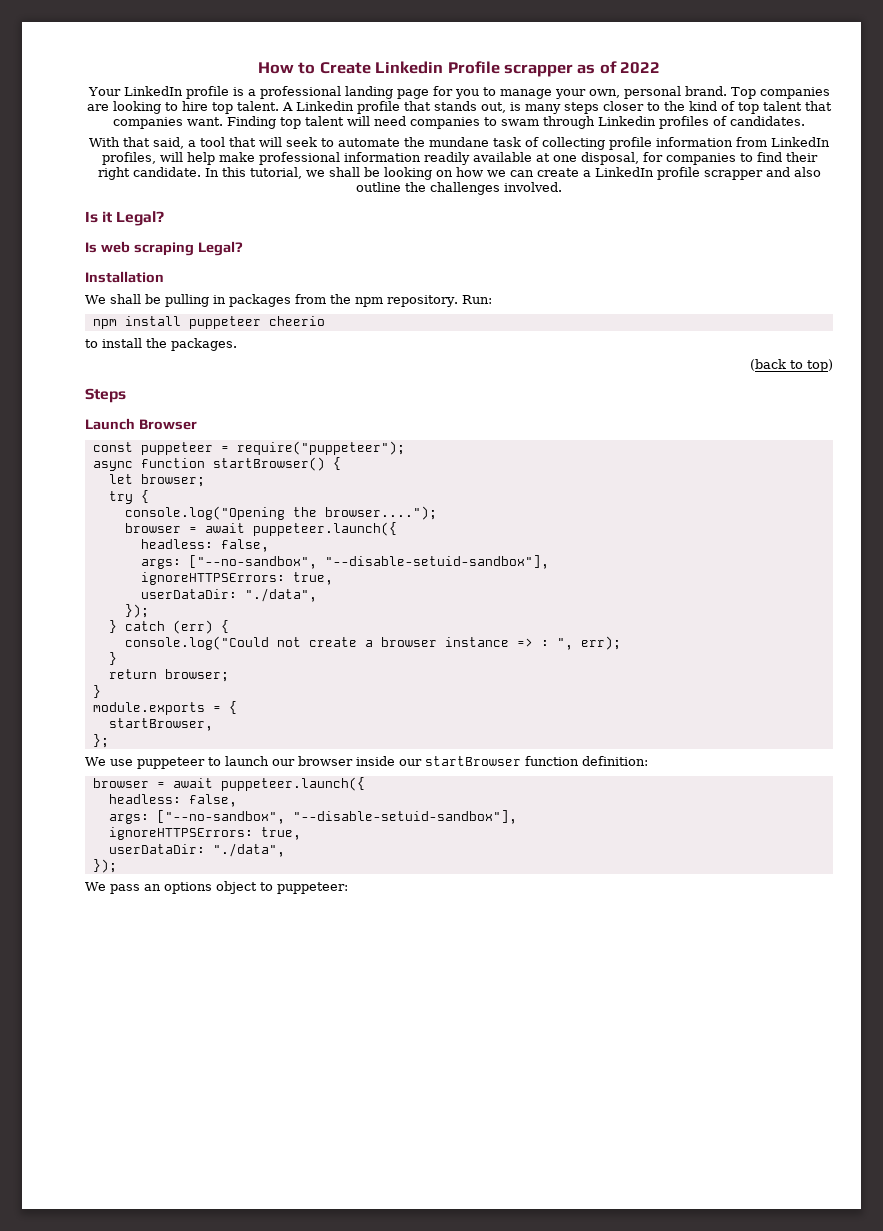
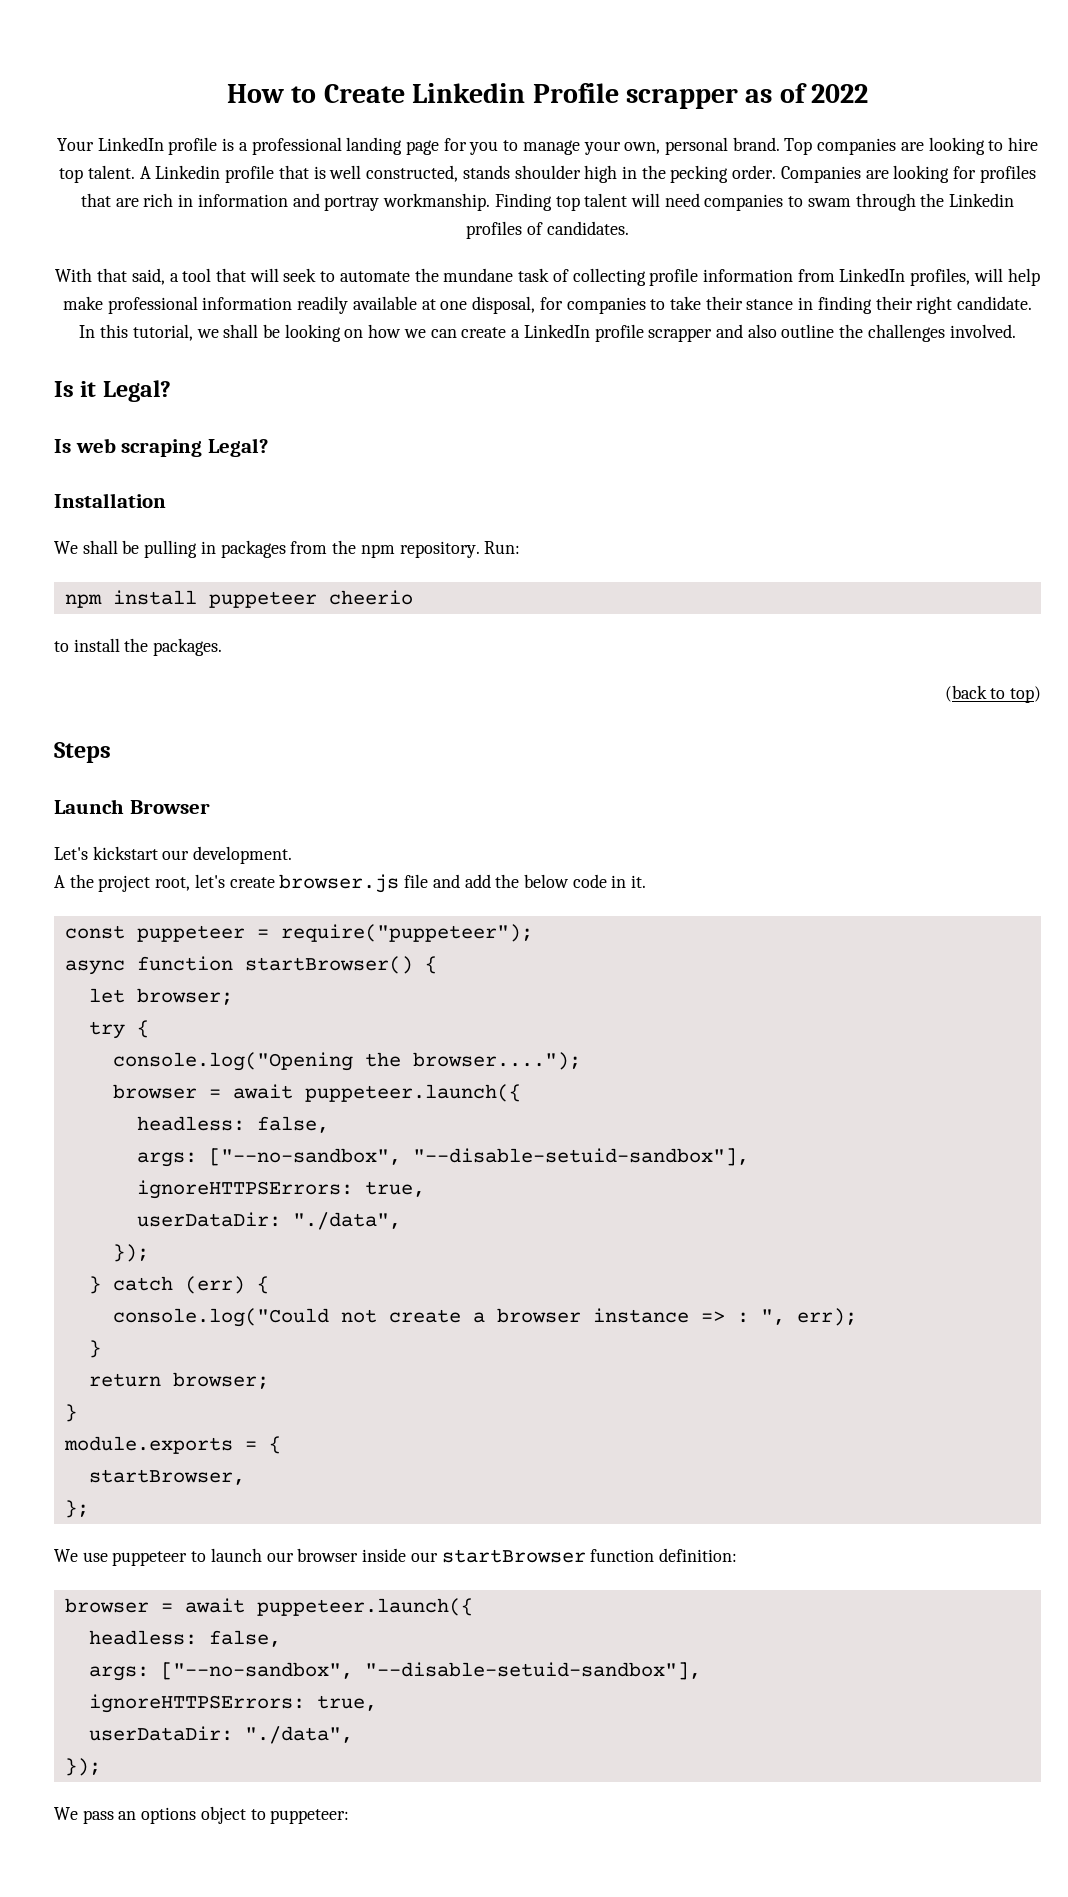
[434,101,832,114] [113,117,223,129] stands out, is many steps closer to the kind of top talent that companies want. -> [313,165,1036,183] [80,193,491,211] is well constructed, stands shoulder high in the pecking order. Companies are looking for profiles that are rich in information and portray workmanship.
(595, 122) none -> [920,193,945,207] the
[756,152,782,162] find -> [669,296,872,314] take their stance in finding
(197, 424) none -> [54,846,293,864] [54,874,647,893] // Let's kickstart our development. // A the project root, let's create browser.js file and add the below code in it.

